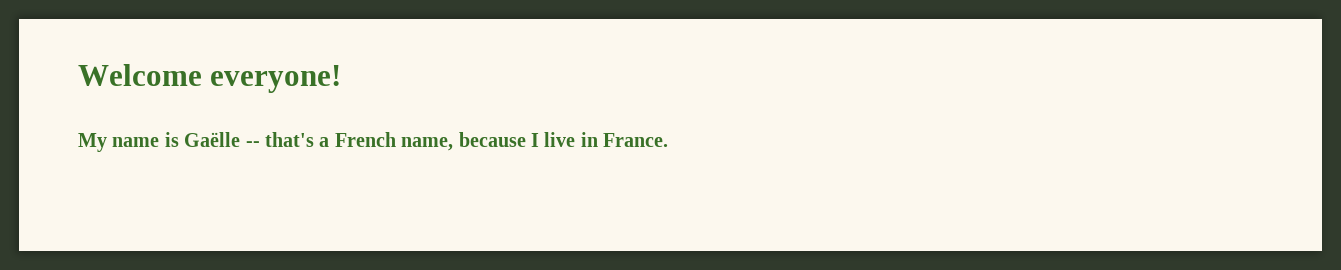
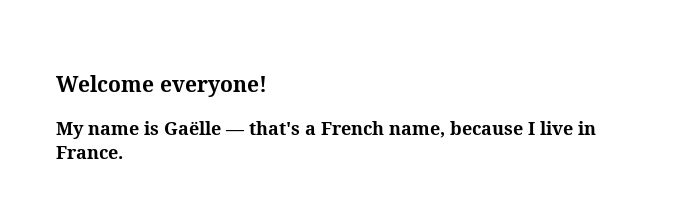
[245,141,260,147] -- -> [225,130,245,135] —

